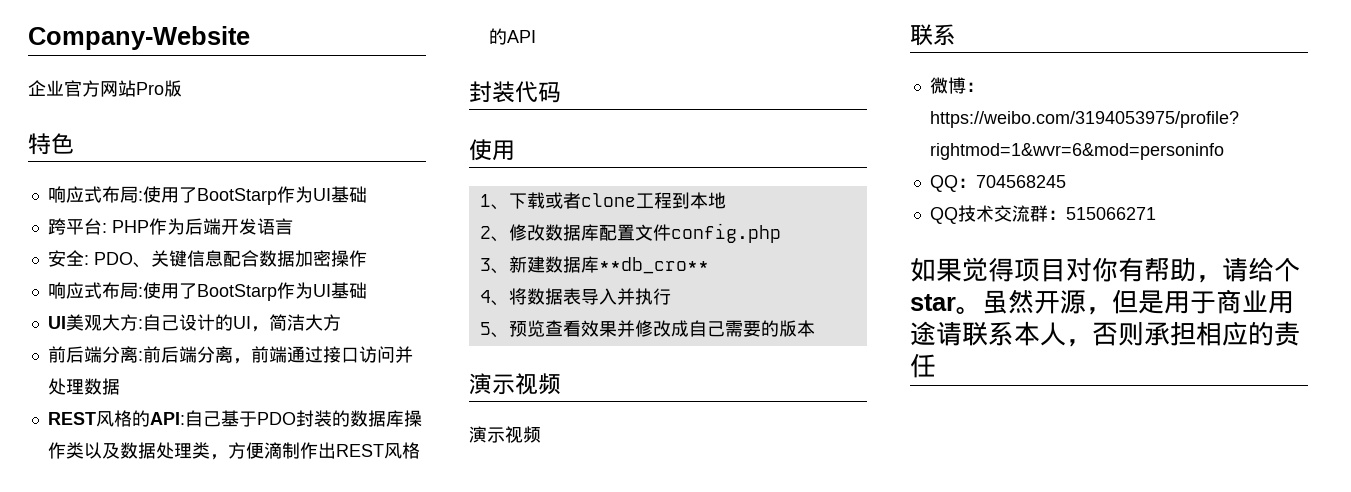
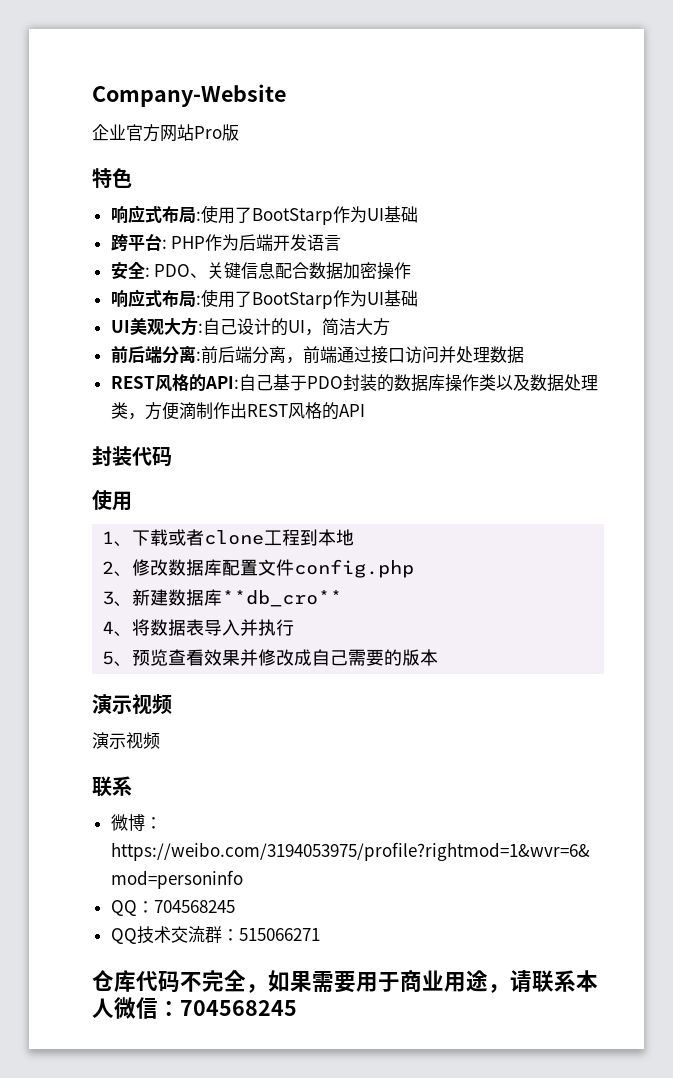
[910,257,1300,283] [910,289,1164,315] 如果觉得项目对你有帮助，请给个star。虽然开源，但是 -> [92,970,356,993] 仓库代码不完全，如果需要
(936, 333) none -> [488,984,510,993] ，
[1066,321,1300,347] [910,353,936,378] ，否则承担相应的责任 -> [114,997,297,1019] 微信：704568245

